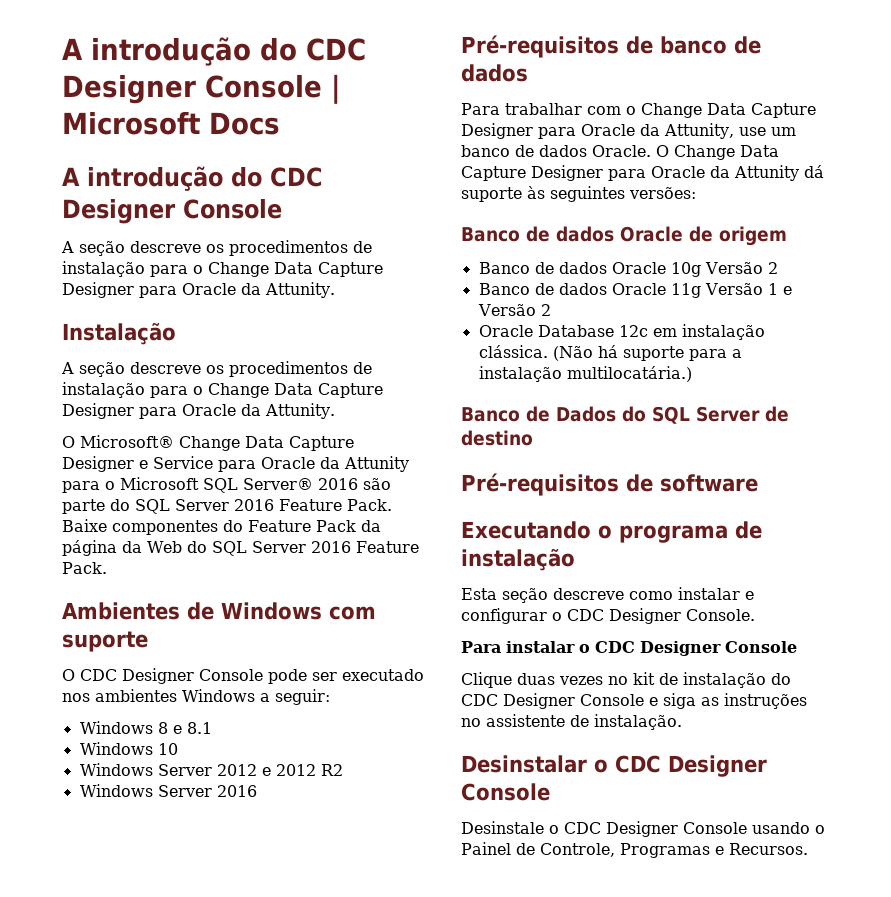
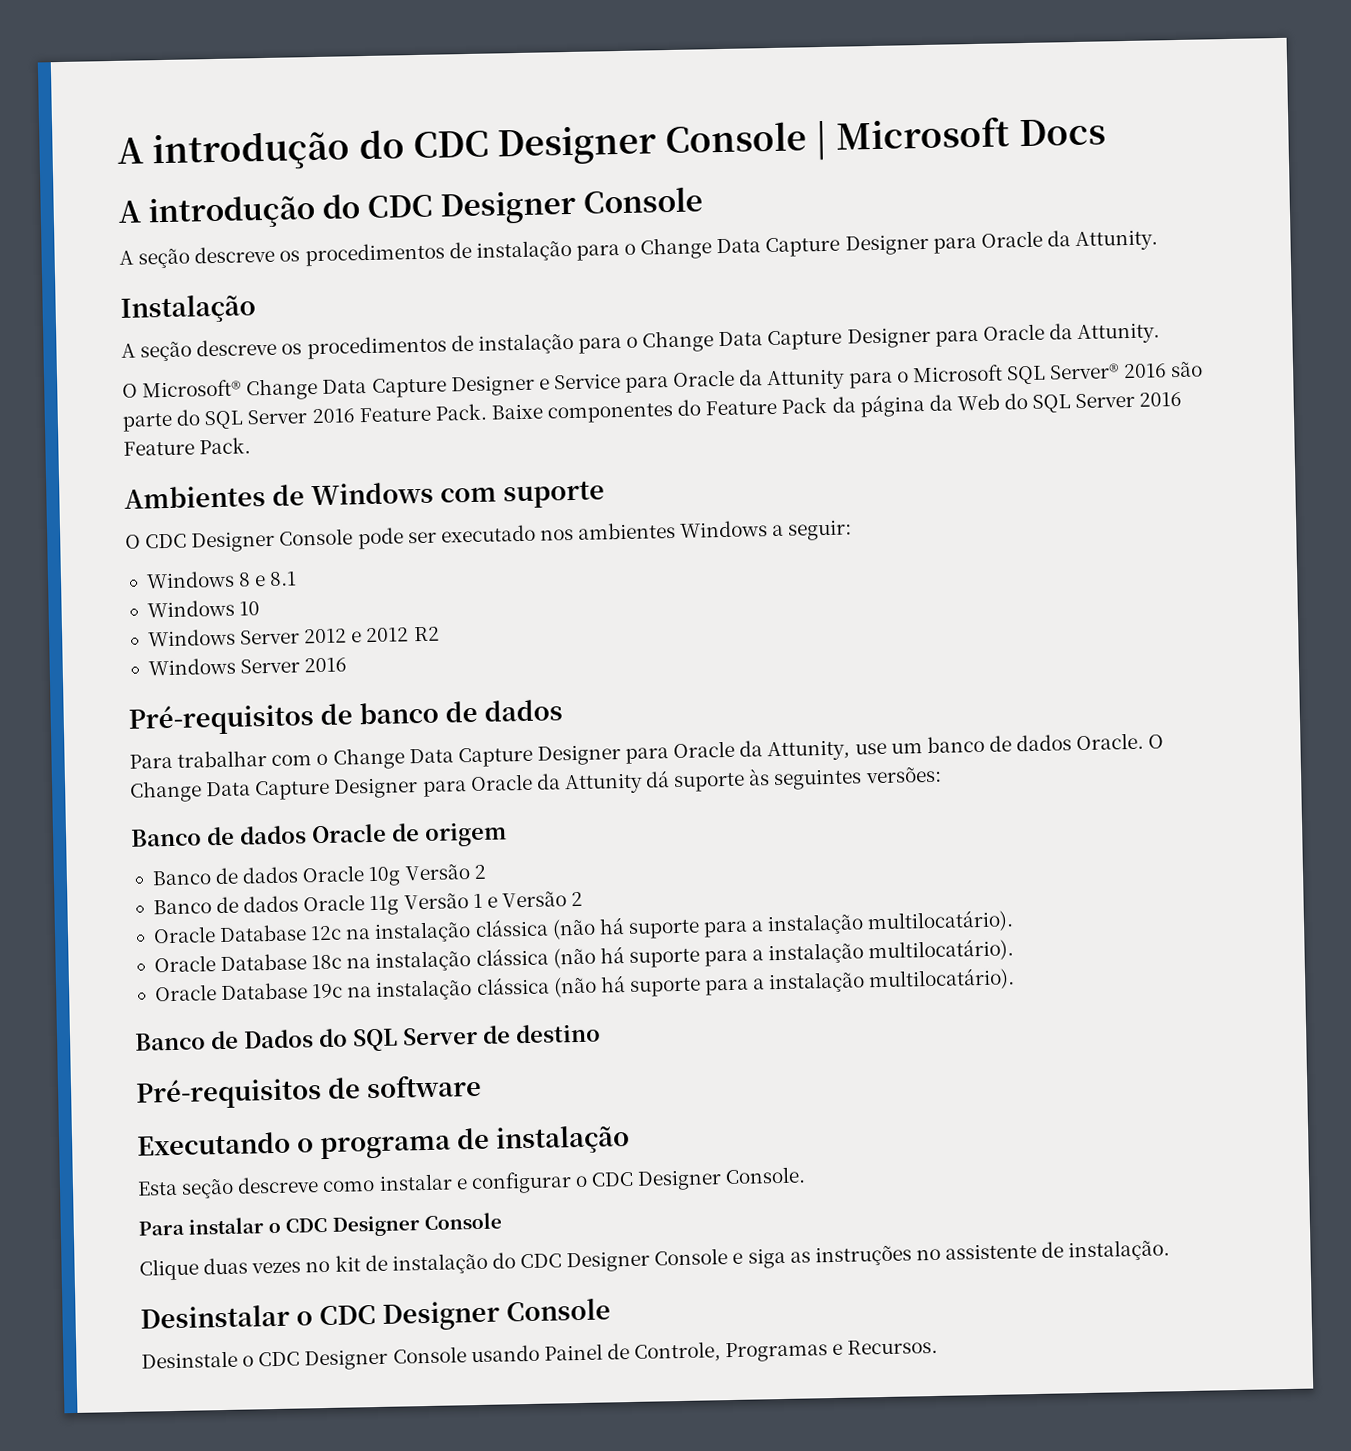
[652,324,765,340] [478,345,742,361] [478,366,692,382] em instalação clássica. (Não há suporte para a instalação multilocatária.) -> [345,909,1015,943] [153,938,1015,973] [154,967,1016,1002] na instalação clássica (não há suporte para a instalação multilocatário). // Oracle Database 18c na instalação clássica (não há suporte para a instalação multilocatário). // Oracle Database 19c na instalação clássica (não há suporte para a instalação multilocatário).
[815,825,825,834] o -> (540, 1353) none

